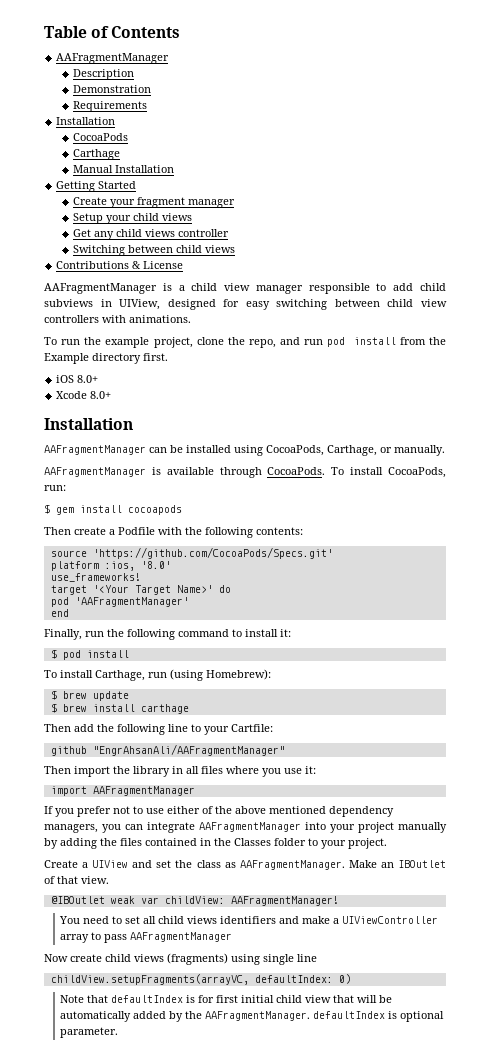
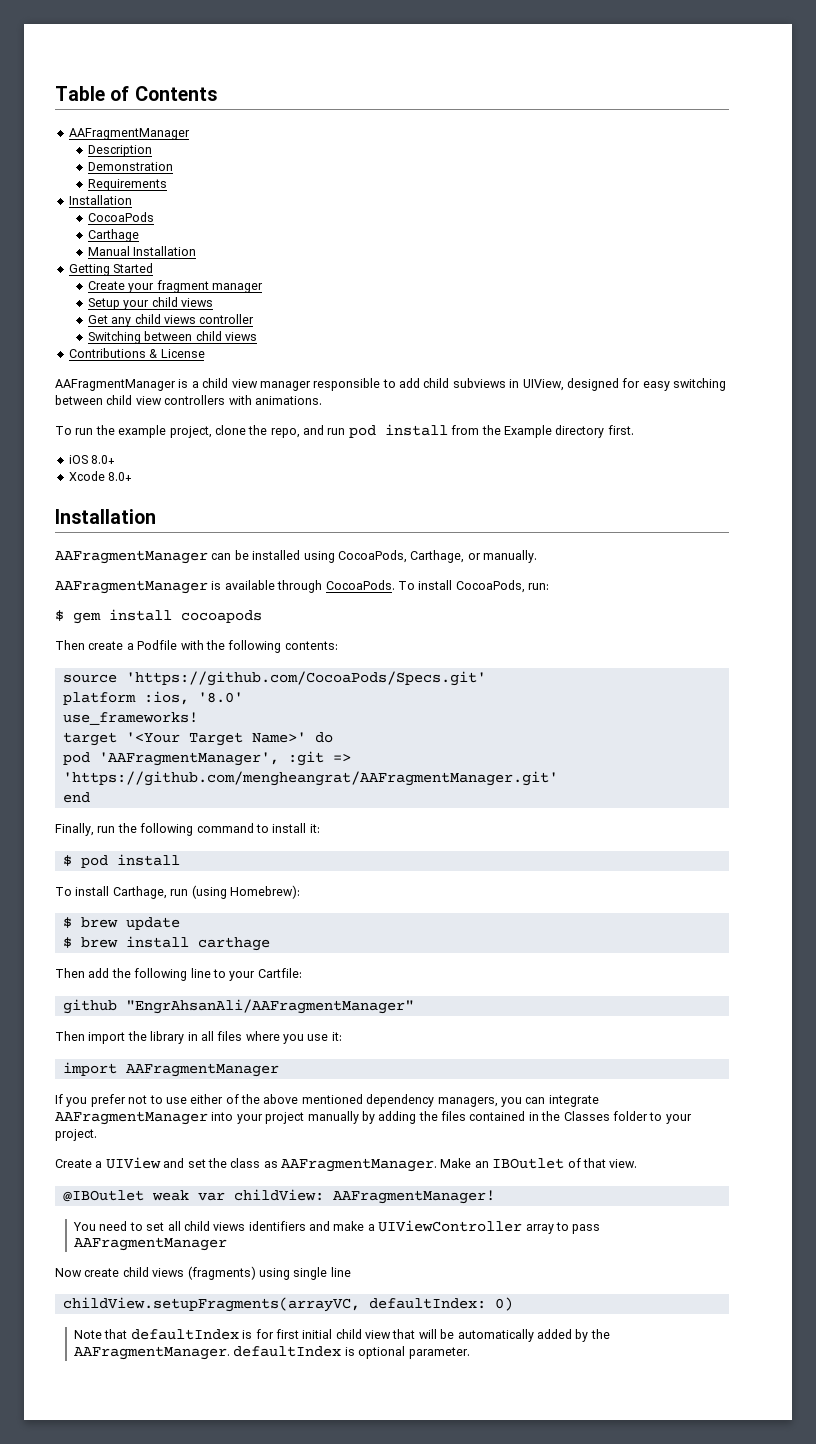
[74,597,189,607] 'AAFragmentManager' -> [98,751,351,766] [62,771,558,786] 'AAFragmentManager', :git => 'https://github.com/mengheangrat/AAFragmentManager.git'

